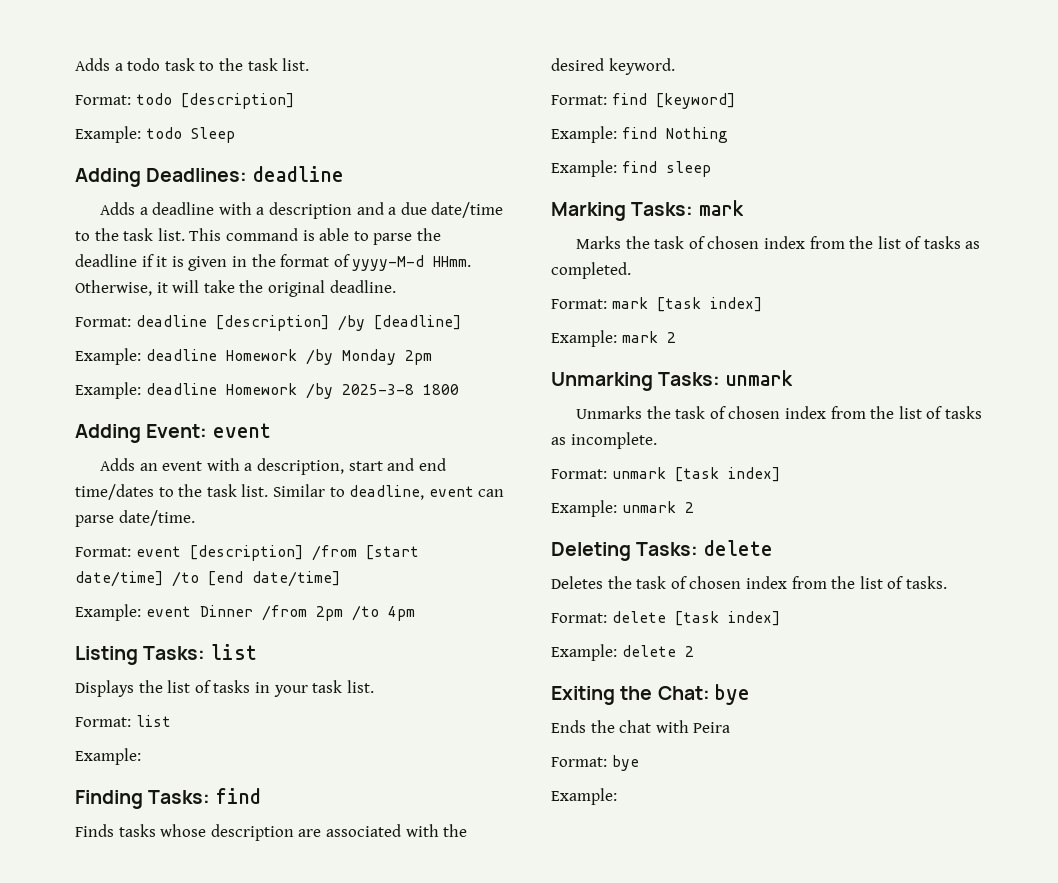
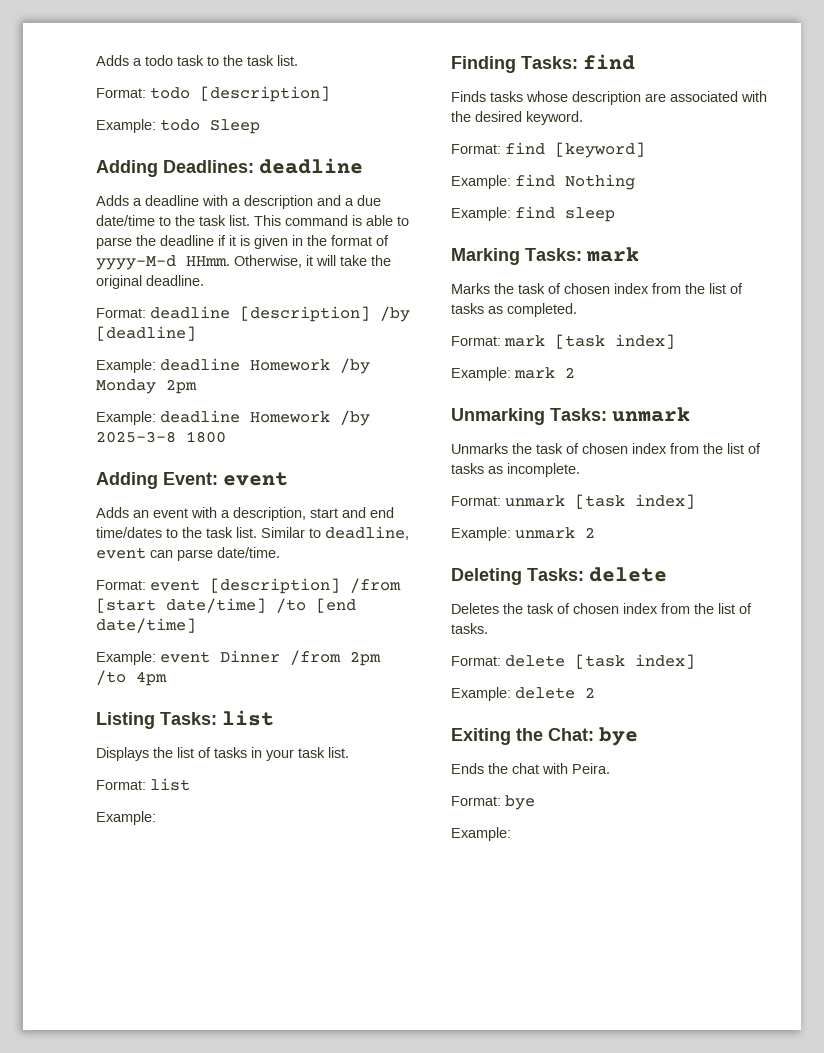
[693,722,731,733] Peira -> [572,763,610,774] Peira.

